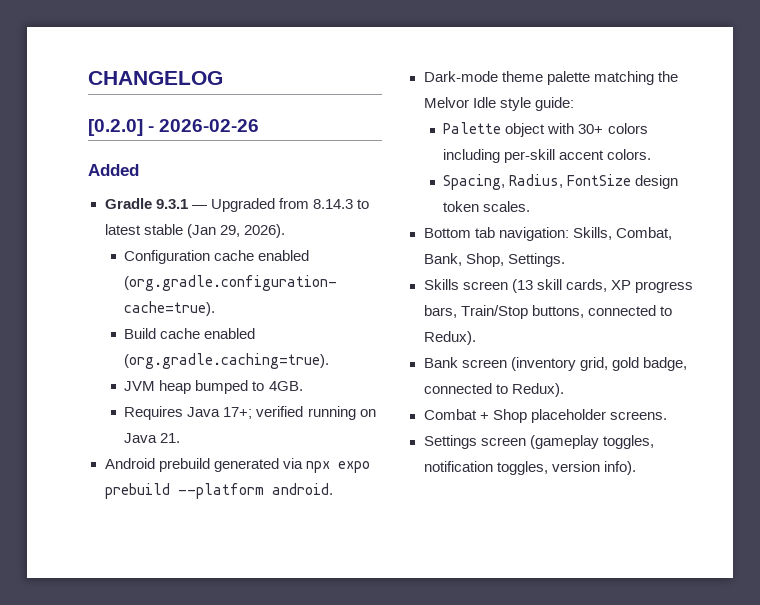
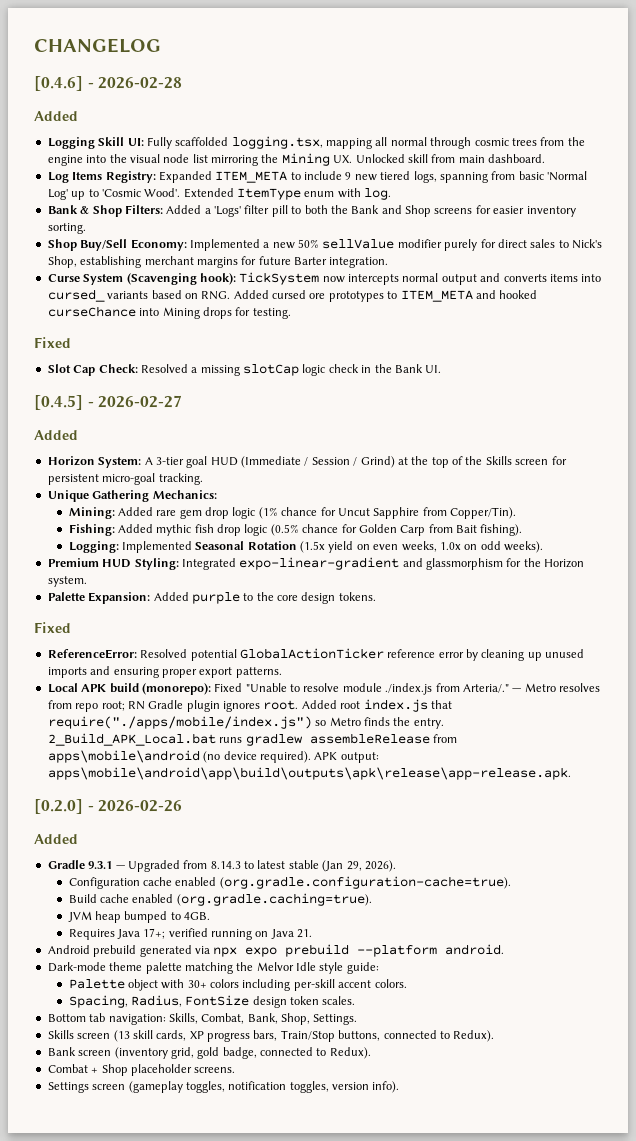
(223, 78) none -> [34,76,183,91] [34,111,78,121] [47,136,585,149] [47,153,545,166] [47,171,587,183] [47,188,392,200] [47,205,576,217] [47,223,86,234] [47,239,602,251] [47,256,389,268] [47,272,602,285] [47,289,538,302] [47,306,291,319] [34,337,71,348] [47,364,442,376] [34,395,183,410] [34,430,78,440] [47,456,567,468] [47,473,203,485] [47,490,217,502] [68,507,517,519] [68,524,523,536] [68,541,544,553] [47,557,585,570] [47,576,87,587] [47,592,376,604] [34,622,71,633] [47,648,585,661] [47,666,282,678] [47,683,600,695] [47,699,452,712] [47,716,444,729] [47,733,457,746] [47,750,379,763] [47,767,571,780] // [0.4.6] - 2026-02-28 // Added // Logging Skill UI: Fully scaffolded logging.tsx, mapping all normal through cosmic trees from the engine into the visual node list mirroring the Mining UX. Unlocked skill from main dashboard. // Log Items Registry: Expanded ITEM_META to include 9 new tiered logs, spanning from basic 'Normal Log' up to 'Cosmic Wood'. Extended ItemType enum with log. // Bank & Shop Filters: Added a 'Logs' filter pill to both the Bank and Shop screens for easier inventory sorting. // Shop Buy/Sell Economy: Implemented a new 50% sellValue modifier purely for direct sales to Nick's Shop, establishing merchant margins for future Barter integration. // Curse System (Scavenging hook): TickSystem now intercepts normal output and converts items into cursed_ variants based on RNG. Added cursed ore prototypes to ITEM_META and hooked curseChance into Mining drops for testing. // Fixed // Slot Cap Check: Resolved a missing slotCap logic check in the Bank UI. // [0.4.5] - 2026-02-27 // Added // Horizon System: A 3-tier goal HUD (Immediate / Session / Grind) at the top of the Skills screen for persistent micro-goal tracking. // Unique Gathering Mechanics: // Mining: Added rare gem drop logic (1% chance for Uncut Sapphire from Copper/Tin). // Fishing: Added mythic fish drop logic (0.5% chance for Golden Carp from Bait fishing). // Logging: Implemented Seasonal Rotation (1.5x yield on even weeks, 1.0x on odd weeks). // Premium HUD Styling: Integrated expo-linear-gradient and glassmorphism for the Horizon system. // Palette Expansion: Added purple to the core design tokens. // Fixed // ReferenceError: Resolved potential GlobalActionTicker reference error by cleaning up unused imports and ensuring proper export patterns. // Local APK build (monorepo): Fixed "Unable to resolve module ./index.js from Arteria/." — Metro resolves from repo root; RN Gradle plugin ignores root. Added root index.js that require("./apps/mobile/index.js") so Metro finds the entry. 2_Build_APK_Local.bat runs gradlew assembleRelease from apps\mobile\android (no device required). APK output: apps\mobile\android\app\build\outputs\apk\release\app-release.apk.

